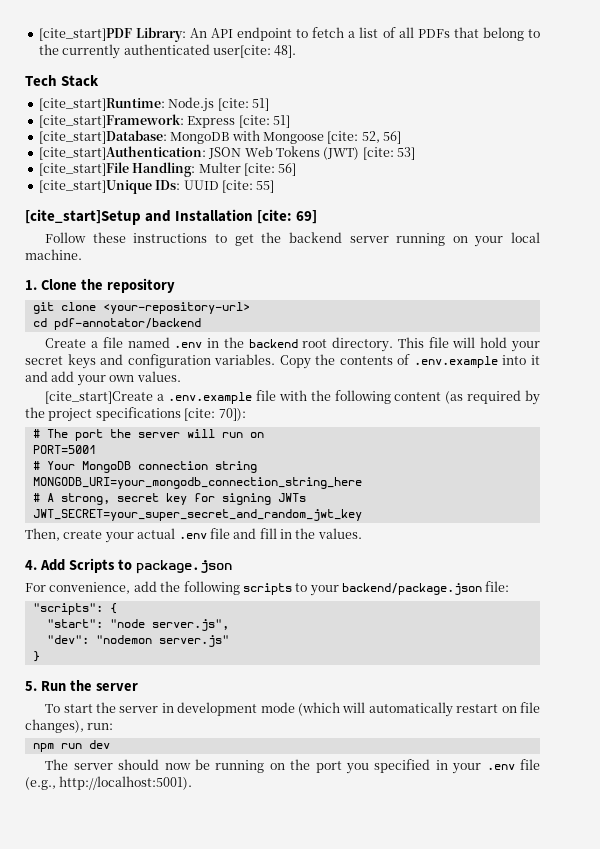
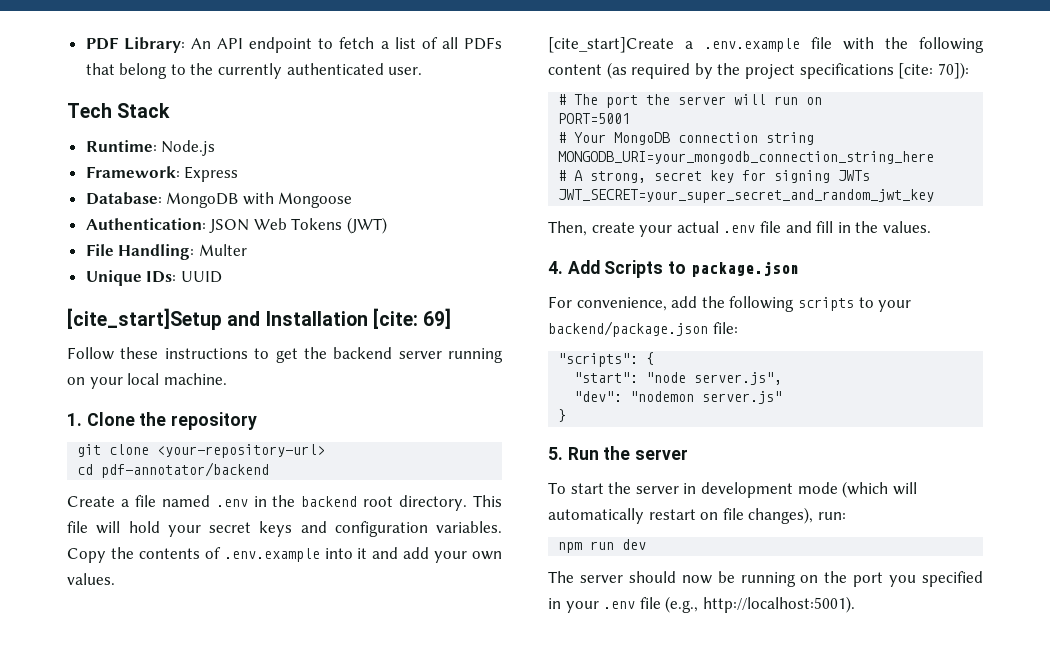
[38,28,132,41] [cite_start]PDF -> [85,37,119,50] PDF
[212,45,297,58] user[cite: 48]. -> [388,67,423,75] user.
[38,98,165,111] [cite_start]Runtime: -> [85,140,157,152] Runtime:
[217,98,269,111] [38,114,290,128] [38,130,167,144] [cite: 51] // [cite_start]Framework: Express [cite: 51] // [cite_start]Database: -> [85,166,239,182] [85,192,162,205] // Framework: Express // Database:
[327,131,401,144] [38,146,206,160] [cite: 52, 56] // [cite_start]Authentication: -> [85,218,206,230] // Authentication:
[362,147,415,160] [38,162,129,176] [cite: 53] // [cite_start]File -> [85,244,114,256] // File
[243,163,297,176] [38,180,152,194] [cite: 56] // [cite_start]Unique -> [85,270,142,286] // Unique
[221,180,275,193] [cite: 55] -> (222, 277) none

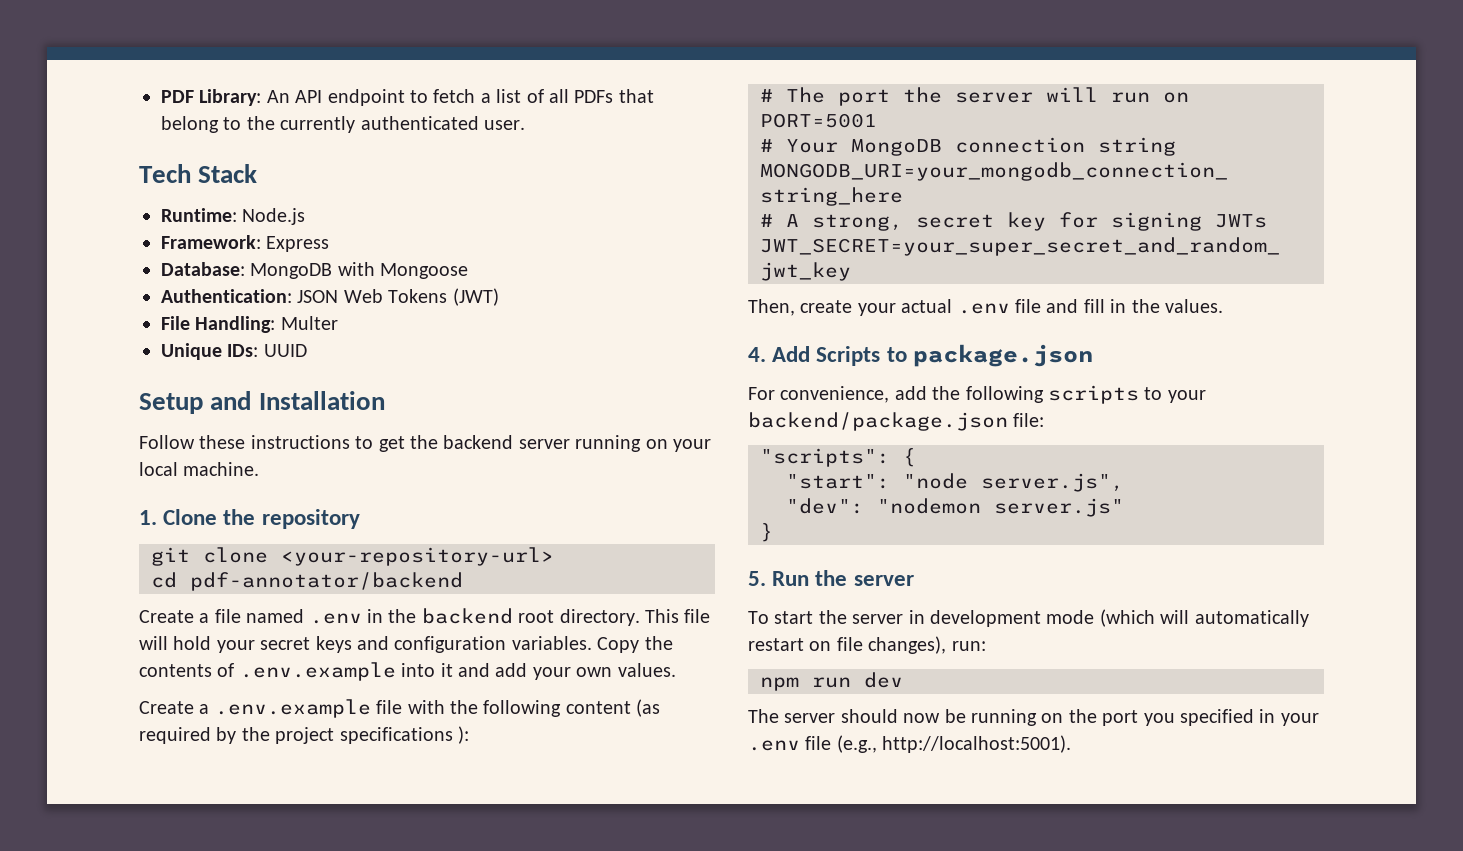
[67,308,222,330] [cite_start]Setup -> [139,393,203,414] Setup
[372,308,452,329] [cite: 69] -> (385, 400) none
[548,37,674,53] [cite_start]Create -> [139,701,194,714] Create
[898,62,969,79] [cite: 70]): -> [458,726,469,744] ):

